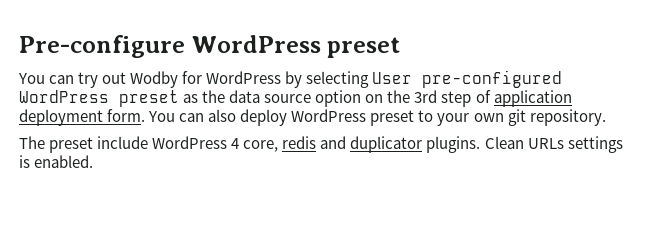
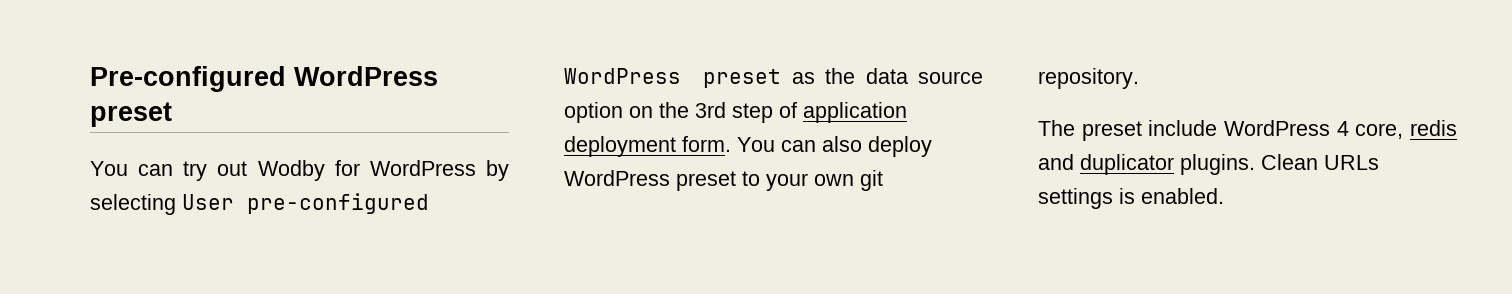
[19,35,185,58] Pre-configure -> [90,66,286,92] Pre-configured

